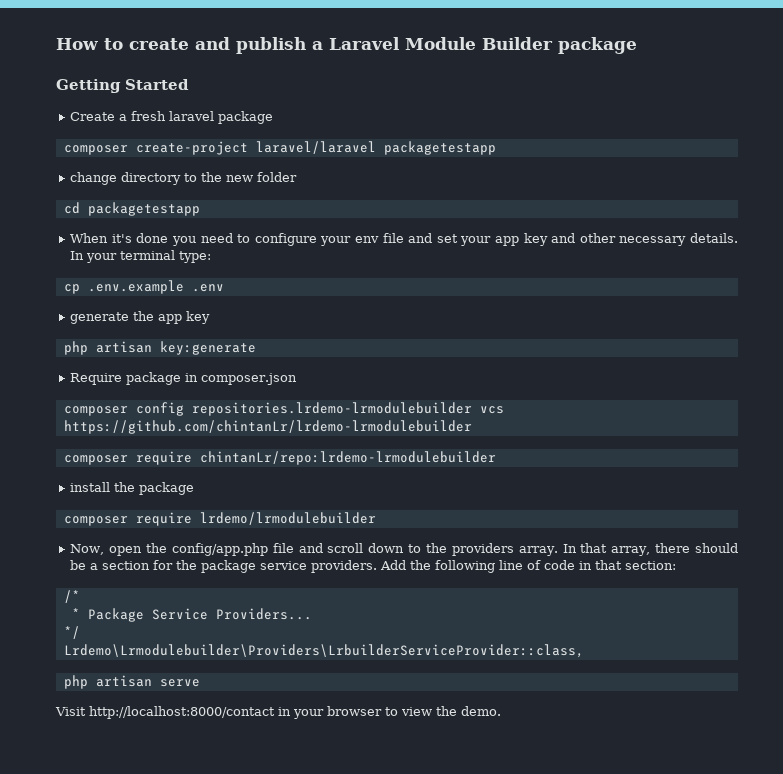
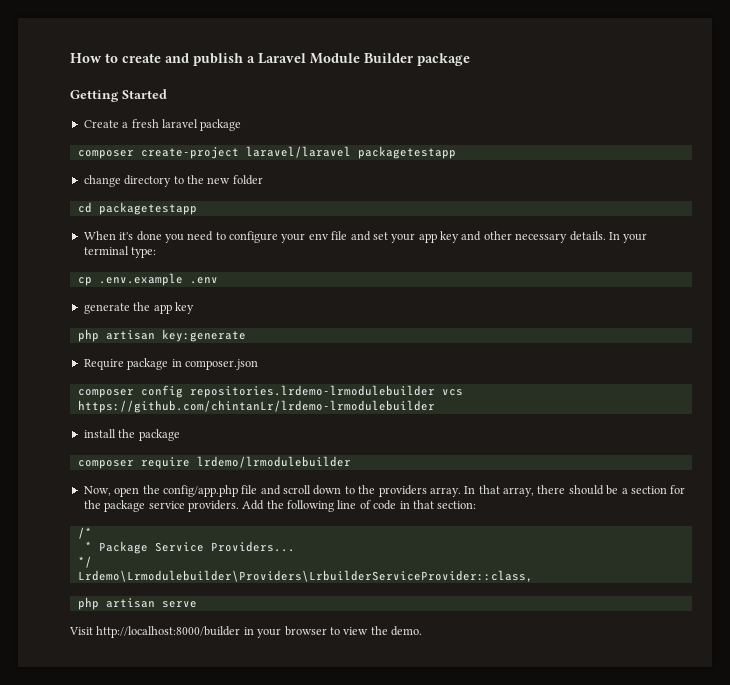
[63,451,496,465] // composer require chintanLr/repo:lrdemo-lrmodulebuilder -> (435, 406) none
[89,706,275,719] http://localhost:8000/contact -> [96,626,241,638] http://localhost:8000/builder

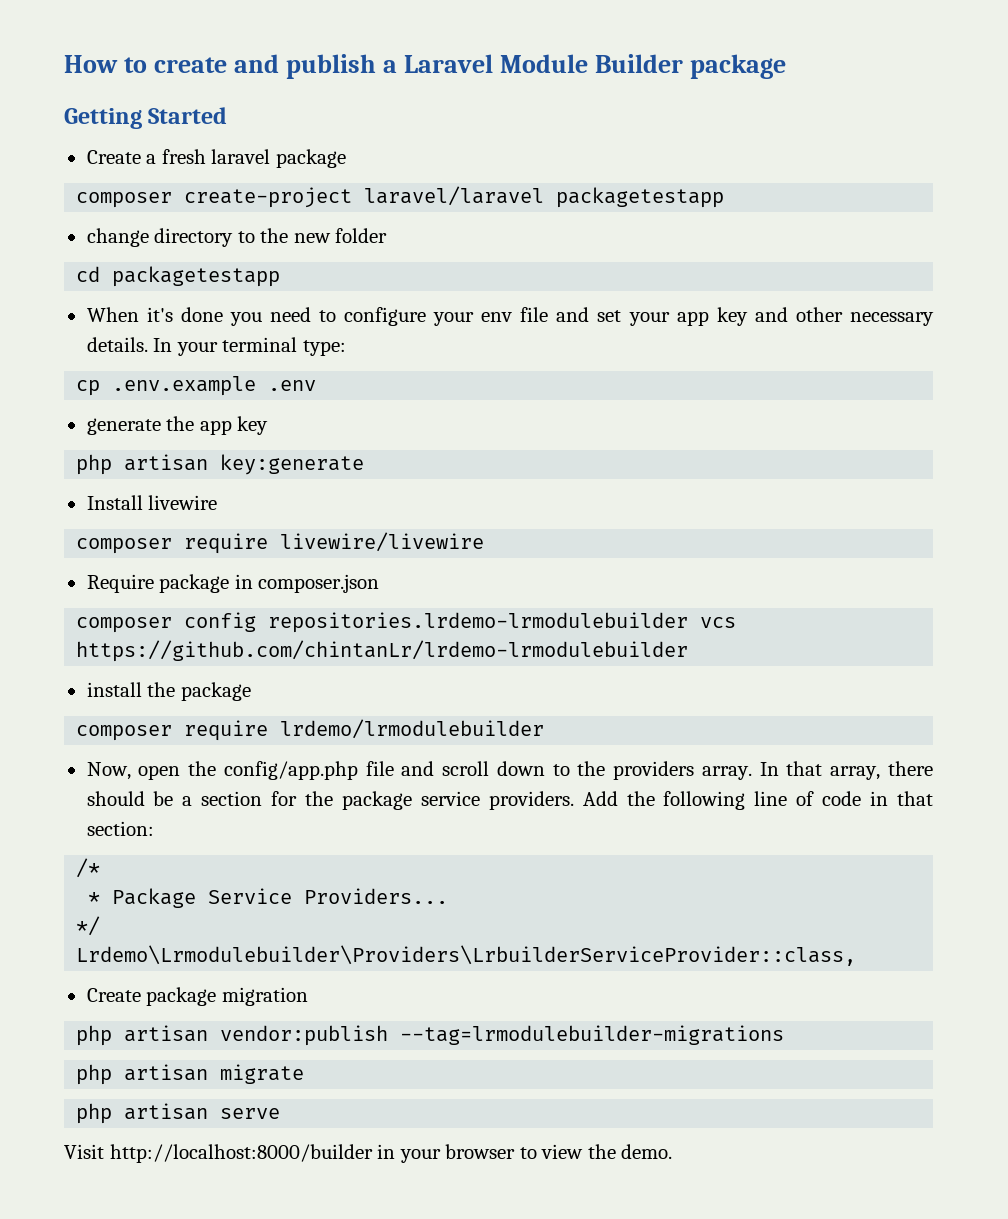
(246, 335) none -> [86,495,218,510] [76,532,485,554] // Install livewire // composer require livewire/livewire
(533, 576) none -> [86,987,308,1006] [76,1025,785,1046] [76,1064,305,1085] // Create package migration // php artisan vendor:publish --tag=lrmodulebuilder-migrations // php artisan migrate

